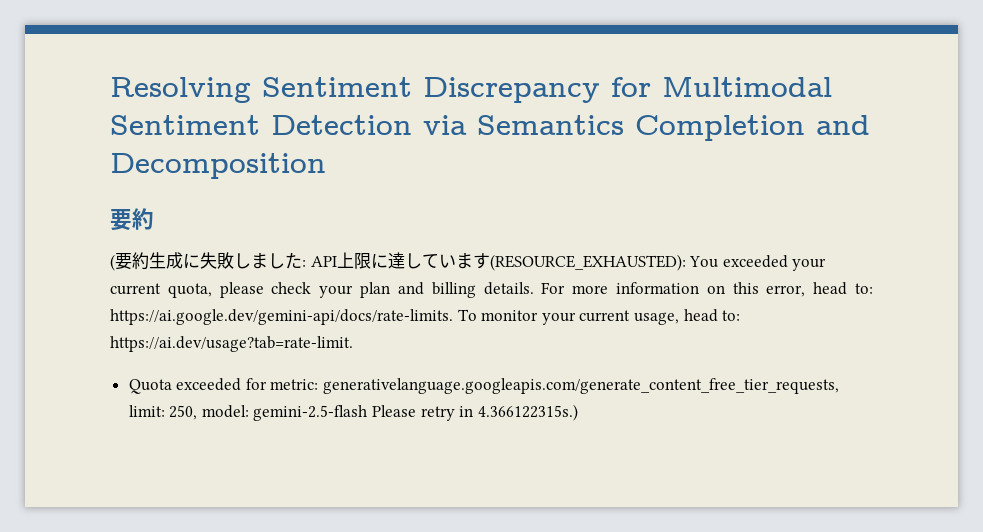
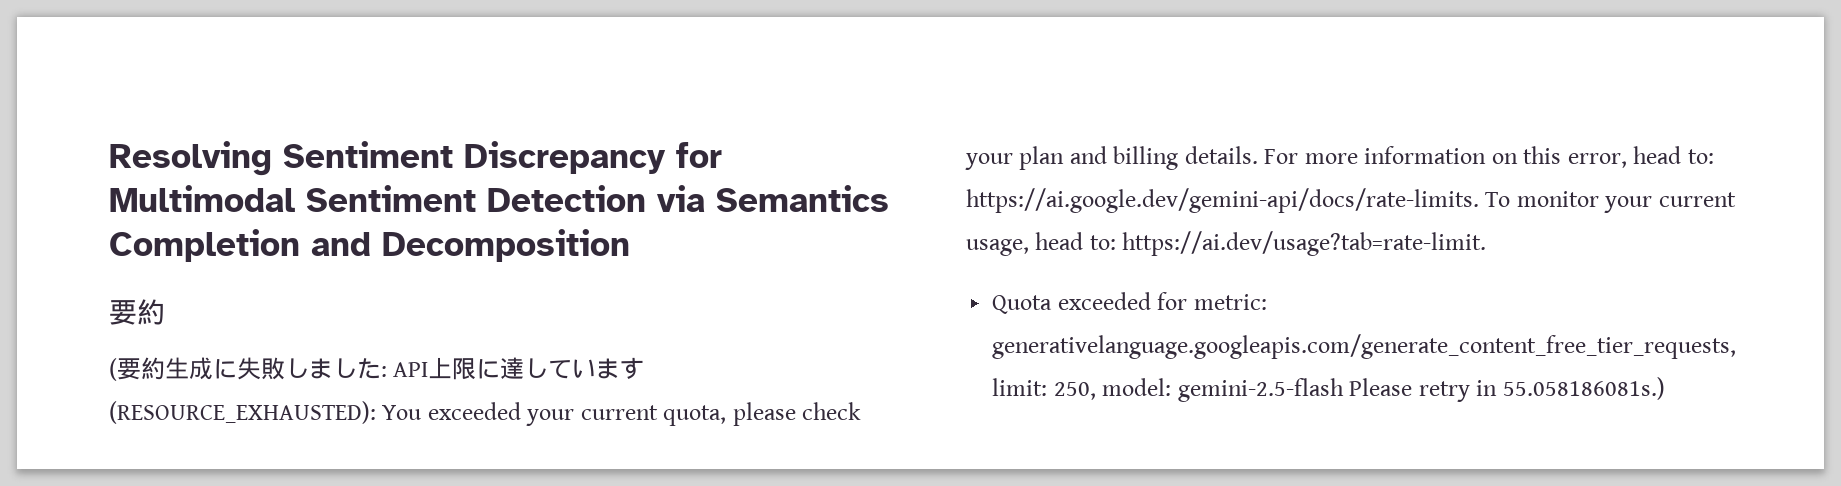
[477,404,578,421] 4.366122315s.) -> [1502,377,1665,400] 55.058186081s.)

